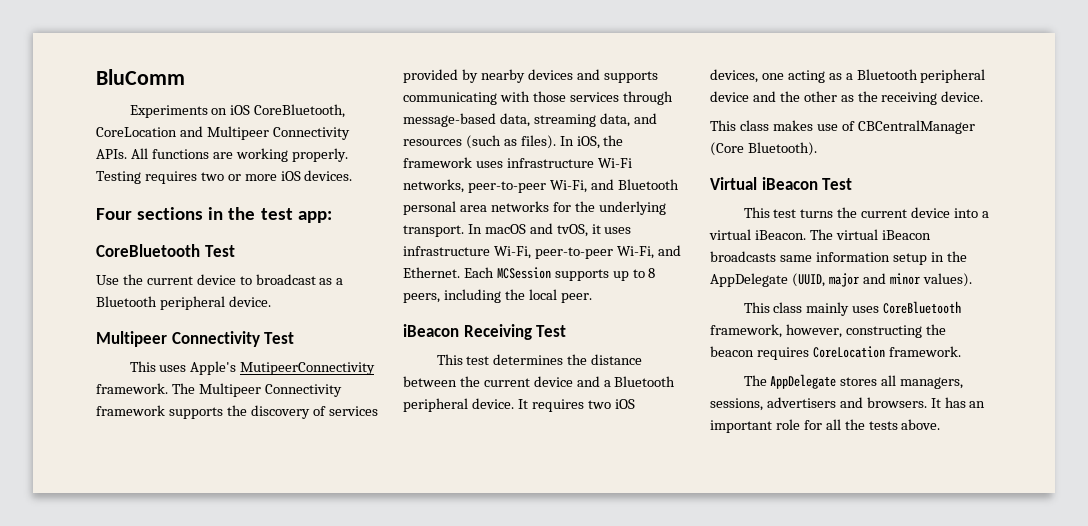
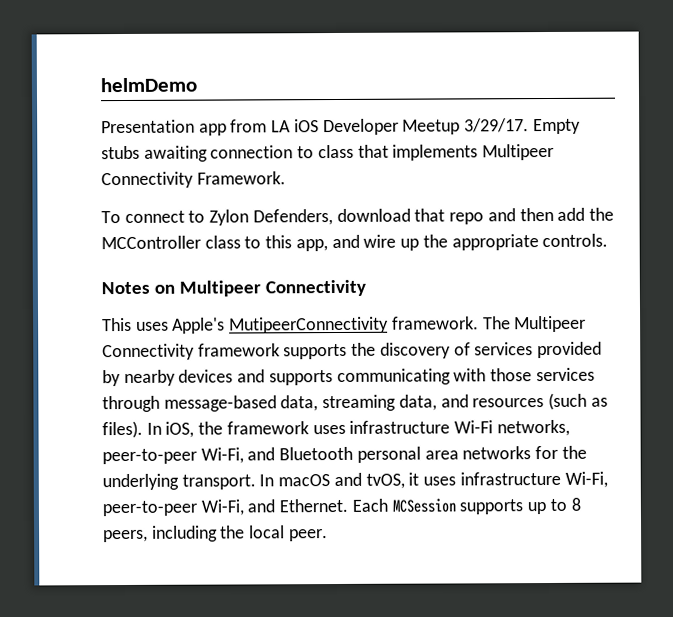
[96,69,185,85] [129,104,346,118] [96,126,350,140] [96,148,348,162] [96,170,353,184] [96,207,332,223] [96,244,235,257] [96,274,344,285] [96,296,271,310] [96,331,295,347] BluComm // Experiments on iOS CoreBluetooth, CoreLocation and Multipeer Connectivity APIs. All functions are working properly. Testing requires two or more iOS devices. // Four sections in the test app: // CoreBluetooth Test // Use the current device to broadcast as a Bluetooth peripheral device. // Multipeer Connectivity Test -> [100,77,197,93] [101,118,581,136] [101,143,555,162] [101,171,286,189] [101,207,614,226] [101,233,609,252] [101,279,366,297] helmDemo // Presentation app from LA iOS Developer Meetup 3/29/17. Empty stubs awaiting connection to class that implements Multipeer Connectivity Framework. // To connect to Zylon Defenders, download that repo and then add the MCController class to this app, and wire up the appropriate controls. // Notes on Multipeer Connectivity
[403,324,567,340] [436,354,643,365] [403,376,676,387] [403,398,635,412] [710,69,986,83] [710,91,984,105] [710,120,975,134] [710,142,817,156] [710,177,853,190] [743,207,989,218] [709,229,931,240] [710,251,967,265] [710,273,972,287] [743,301,962,316] [710,324,946,338] [710,346,961,360] [743,374,964,389] [710,397,986,411] [710,419,941,433] // iBeacon Receiving Test // This test determines the distance between the current device and a Bluetooth peripheral device. It requires two iOS devices, one acting as a Bluetooth peripheral device and the other as the receiving device. // This class makes use of CBCentralManager (Core Bluetooth). // Virtual iBeacon Test // This test turns the current device into a virtual iBeacon. The virtual iBeacon broadcasts same information setup in the AppDelegate (UUID, major and minor values). // This class mainly uses CoreBluetooth framework, however, constructing the beacon requires CoreLocation framework. // The AppDelegate stores all managers, sessions, advertisers and browsers. It has an important role for all the tests above. -> (328, 535) none

